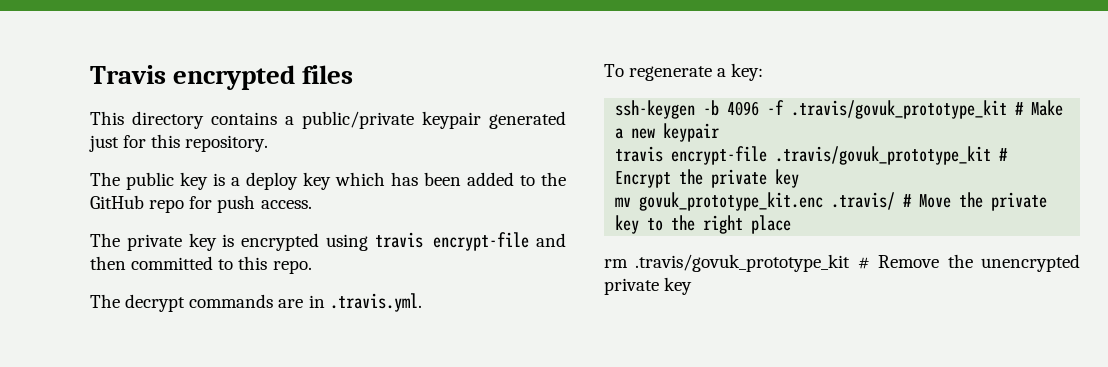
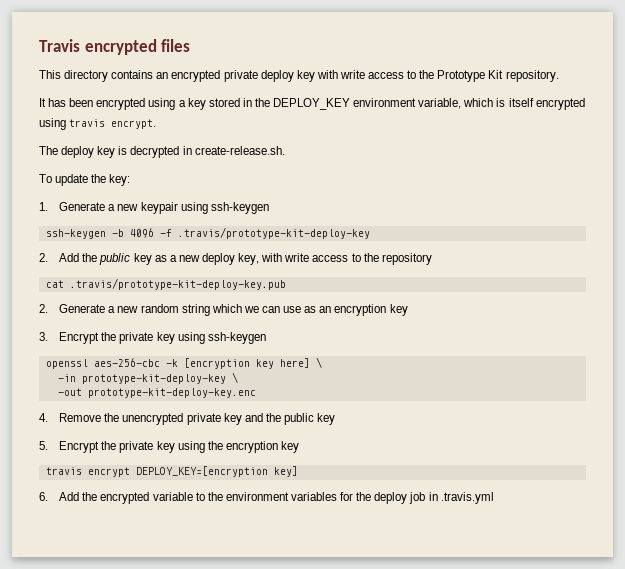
[285,111,566,129] [89,134,269,152] [90,172,566,190] [90,195,312,213] [90,232,566,251] [90,256,312,274] [90,293,422,312] [604,63,764,81] [615,100,1064,119] [615,123,720,142] [615,146,1009,165] [615,169,800,188] [615,192,1048,211] [615,215,792,234] [604,254,870,272] a public/private keypair generated just for this repository. // The public key is a deploy key which has been added to the GitHub repo for push access. // The private key is encrypted using travis encrypt-file and then committed to this repo. // The decrypt commands are in .travis.yml. // To regenerate a key: // ssh-keygen -b 4096 -f .travis/govuk_prototype_kit # Make a new keypair // travis encrypt-file .travis/govuk_prototype_kit # Encrypt the private key // mv govuk_prototype_kit.enc .travis/ # Move the private key to the right place // rm .travis/govuk_prototype_kit # -> [156,70,559,82] [39,98,585,110] [39,118,157,130] [39,146,285,158] [39,174,131,186] [39,202,269,214] [45,227,370,239] [39,253,432,265] [45,278,286,290] [39,304,408,316] [39,332,266,344] [45,357,322,369] [57,372,238,384] [57,388,256,398] [39,413,48,422] an encrypted private deploy key with write access to the Prototype Kit repository. // It has been encrypted using a key stored in the DEPLOY_KEY environment variable, which is itself encrypted using travis encrypt. // The deploy key is decrypted in create-release.sh. // To update the key: // 1. Generate a new keypair using ssh-keygen // ssh-keygen -b 4096 -f .travis/prototype-kit-deploy-key // 2. Add the public key as a new deploy key, with write access to the repository // cat .travis/prototype-kit-deploy-key.pub // 2. Generate a new random string which we can use as an encryption key // 3. Encrypt the private key using ssh-keygen // openssl aes-256-cbc -k [encryption key here] \ // -in prototype-kit-deploy-key \ // -out prototype-kit-deploy-key.enc // 4.
(693, 286) none -> [244,413,336,425] [39,441,299,453] [45,466,298,477] [39,492,494,504] and the public key // 5. Encrypt the private key using the encryption key // travis encrypt DEPLOY_KEY=[encryption key] // 6. Add the encrypted variable to the environment variables for the deploy job in .travis.yml

